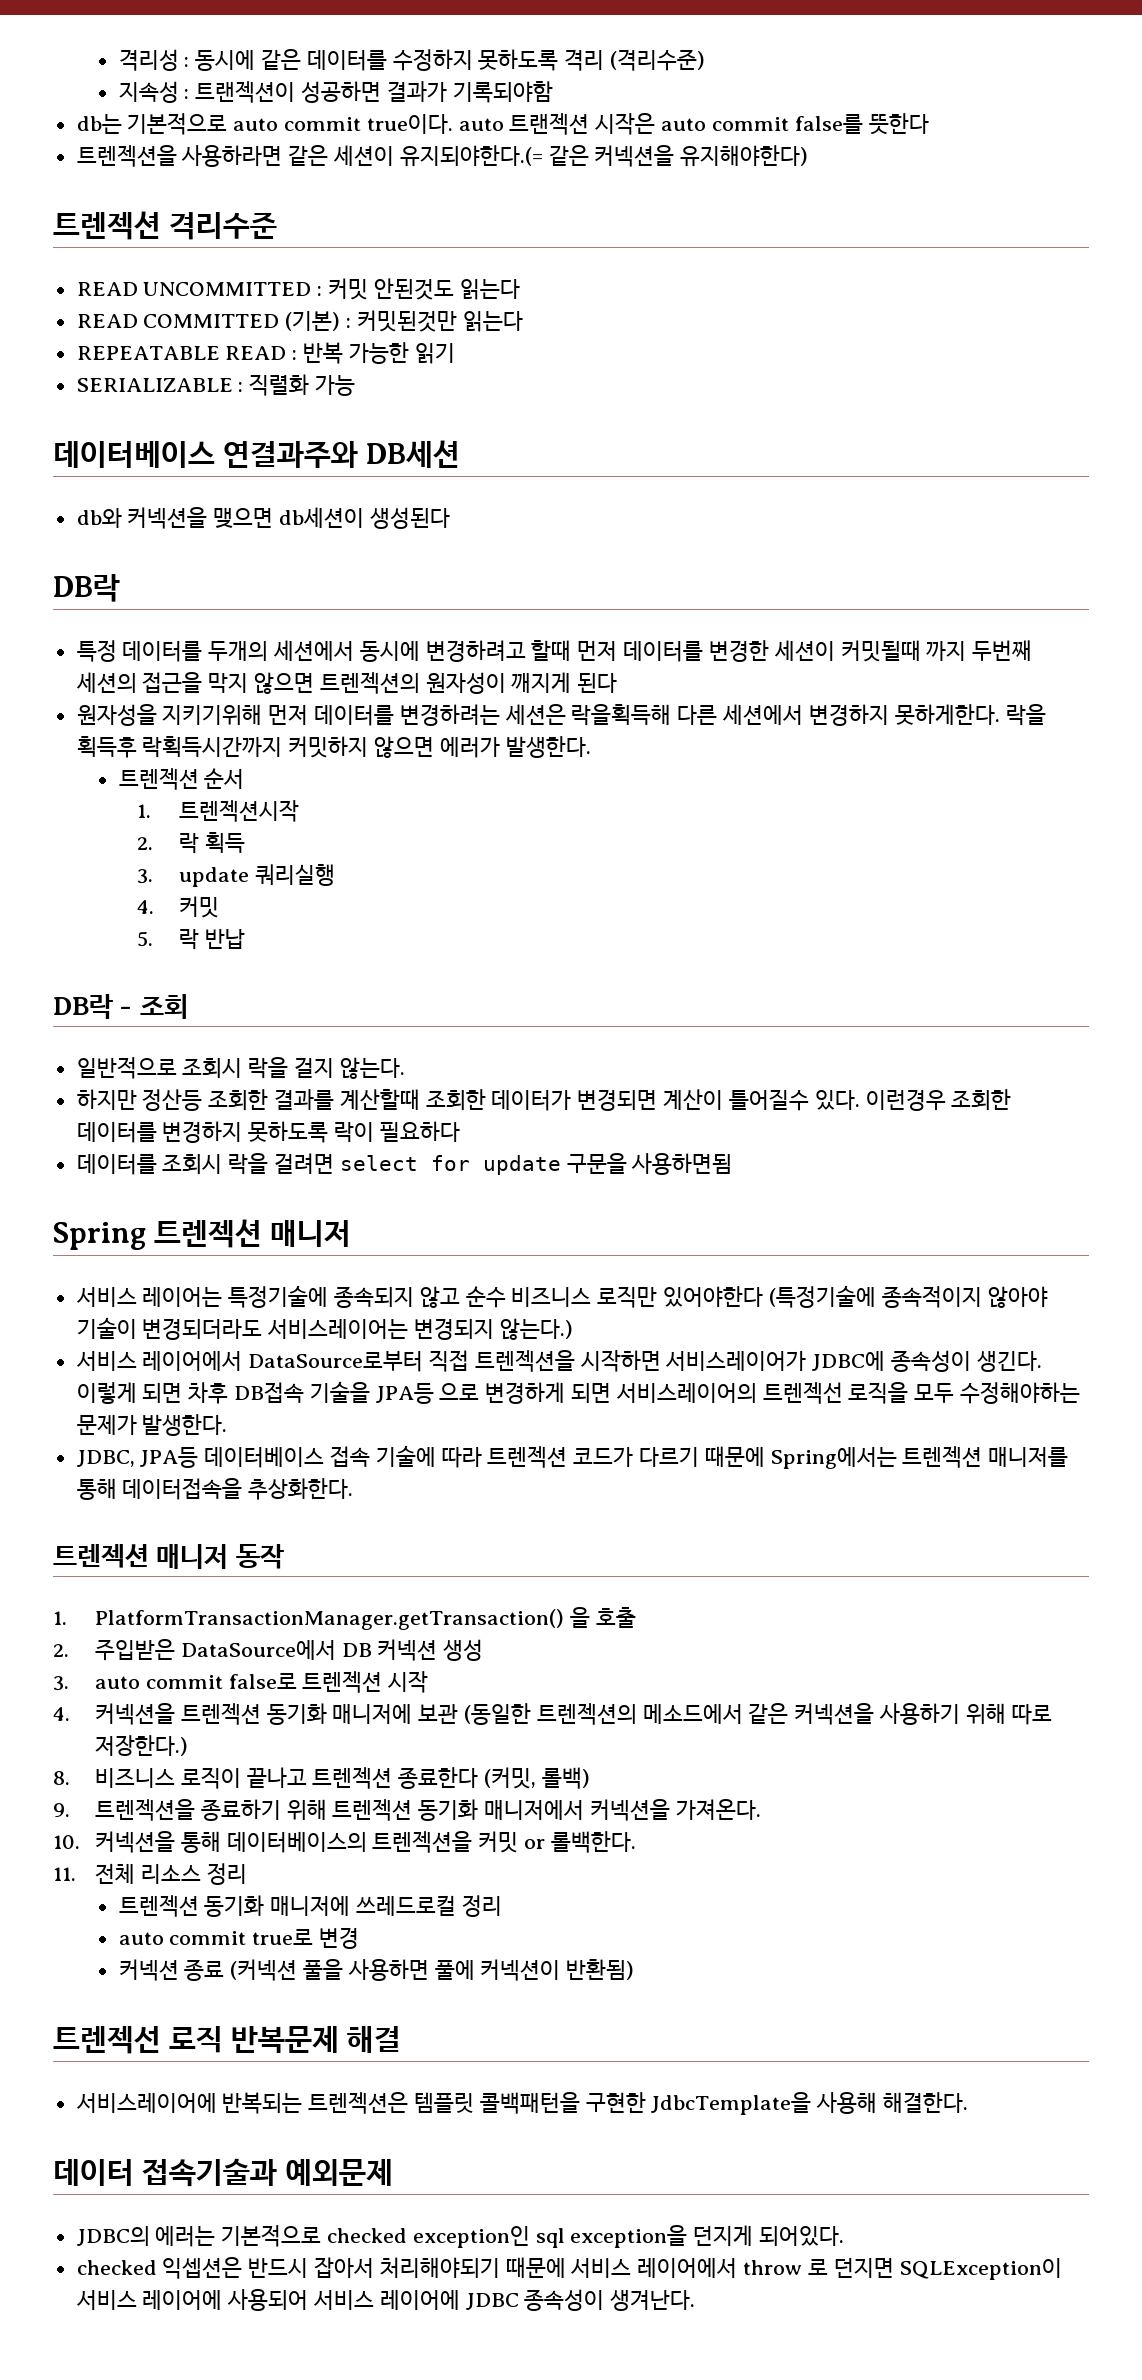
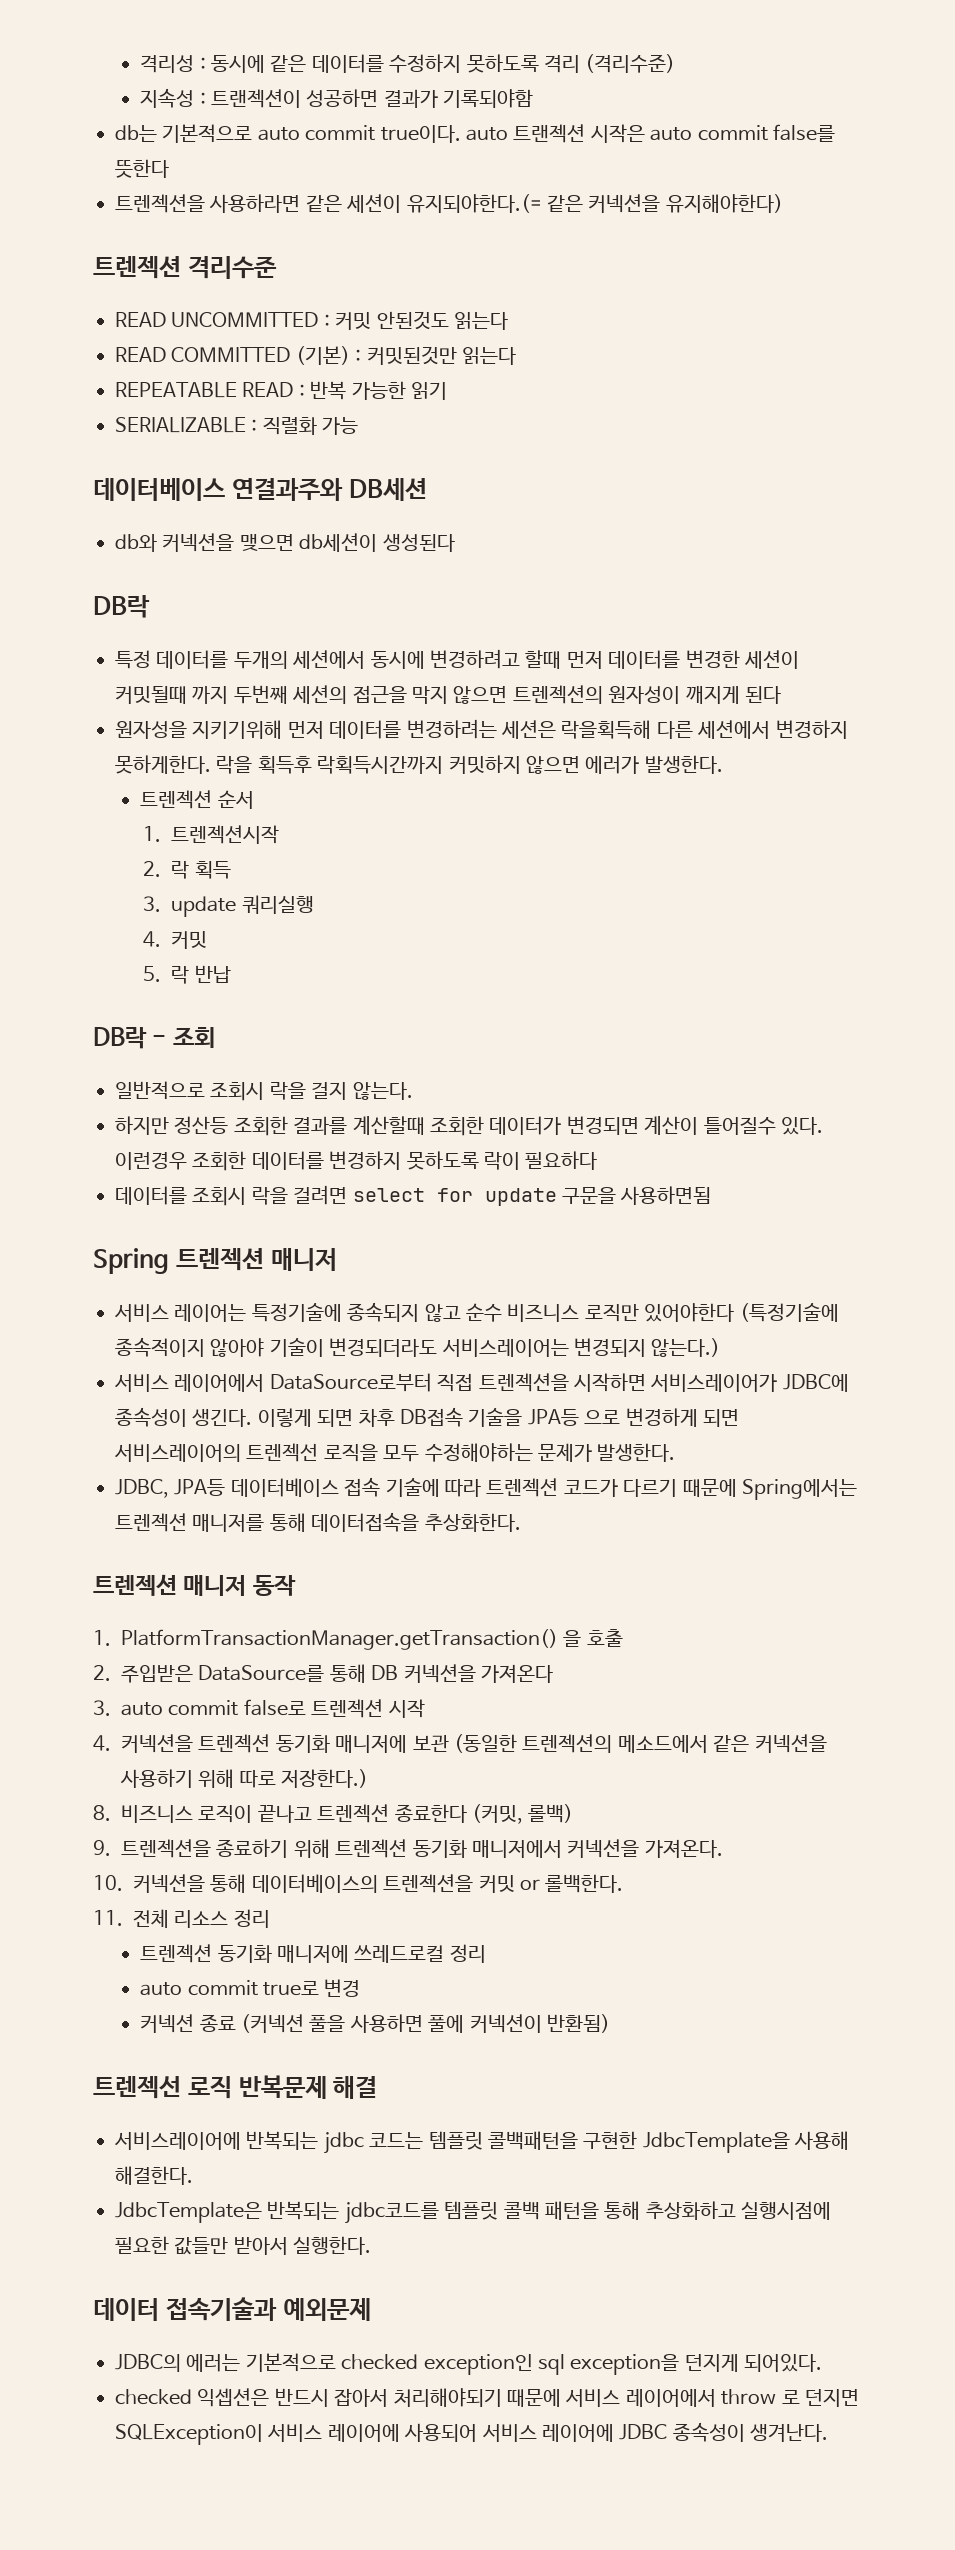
[180,1639,484,1661] DataSource에서 DB 커넥션 생성 -> [198,1664,553,1683] DataSource를 통해 DB 커넥션을 가져온다
[308,2092,409,2114] 트렌젝션은 -> [323,2132,424,2154] jdbc 코드는
(969, 2102) none -> [115,2201,832,2224] [115,2236,372,2255] // JdbcTemplate은 반복되는 jdbc코드를 템플릿 콜백 패턴을 통해 추상화하고 실행시점에 필요한 값들만 받아서 실행한다.

